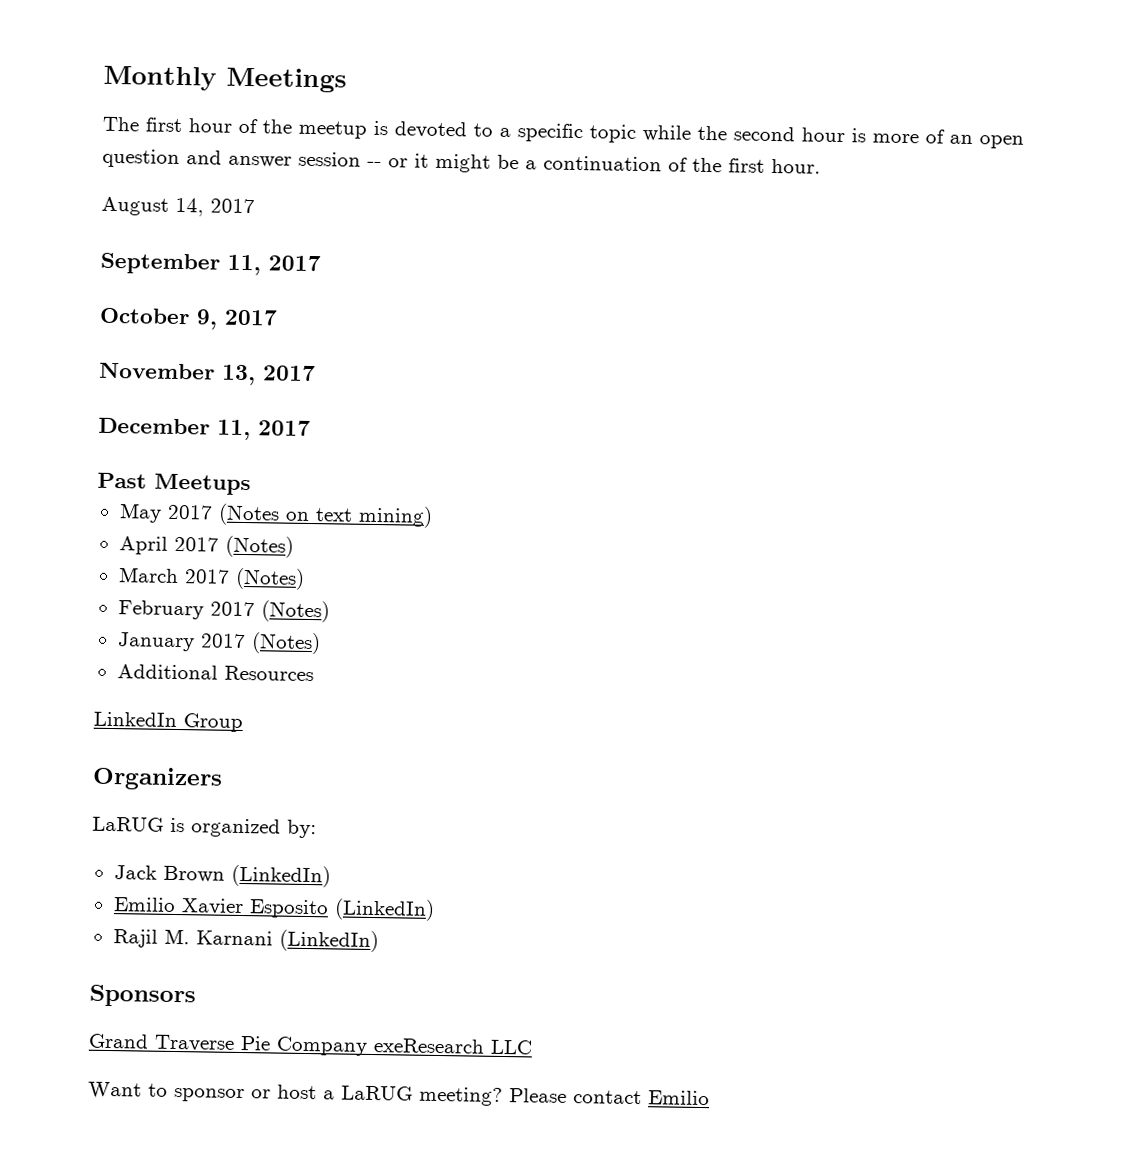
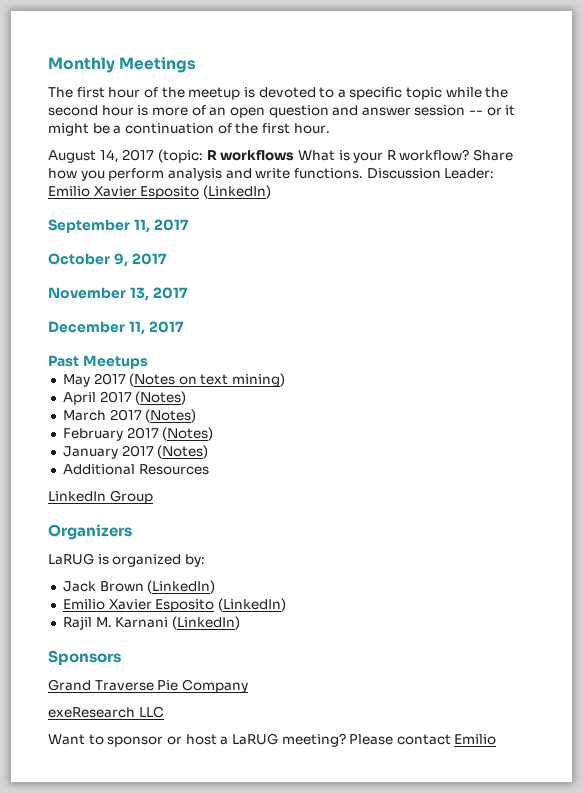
(255, 206) none -> [157,149,514,163] [48,168,495,181] [48,185,271,199] (topic: R workflows What is your R workflow? Share how you perform analysis and write functions. Discussion Leader: Emilio Xavier Esposito (LinkedIn)
(368, 1046) none -> (248, 686) //

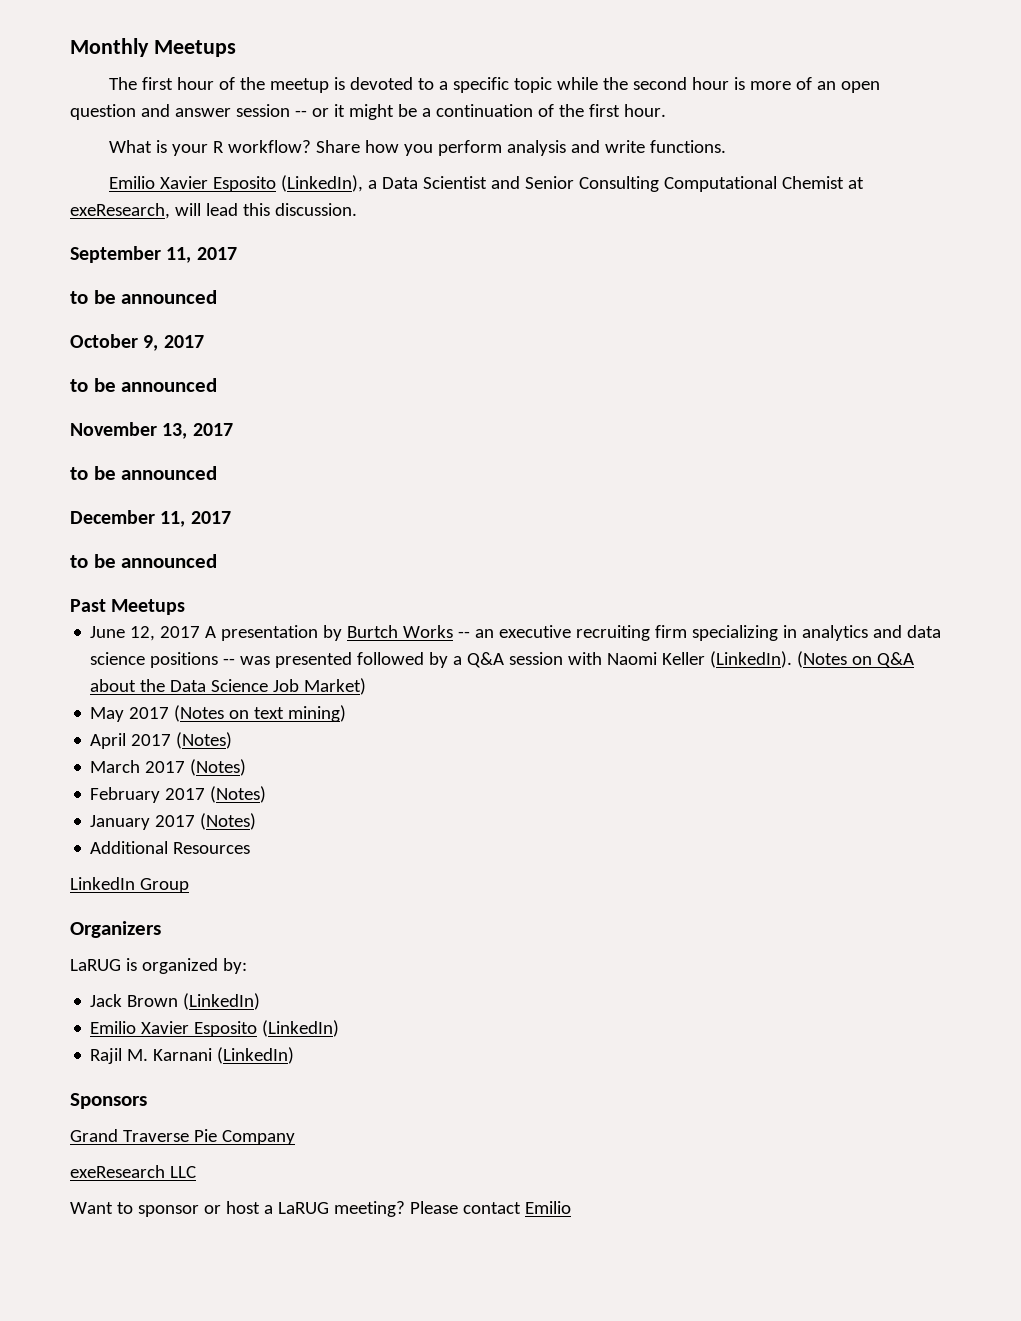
[119,57,197,73] Meetings -> [153,40,236,57] Meetups
[48,149,295,163] August 14, 2017 (topic: R workflows -> (666, 110) none
[366,168,495,179] [48,185,271,199] Discussion Leader: Emilio Xavier Esposito (LinkedIn) -> [109,175,865,192] [70,203,357,219] // Emilio Xavier Esposito (LinkedIn), a Data Scientist and Senior Consulting Computational Chemist at exeResearch, will lead this discussion.
(189, 225) none -> [70,290,218,304] // to be announced
(167, 259) none -> [70,378,218,392] // to be announced
(188, 293) none -> [70,466,218,480] // to be announced
(184, 327) none -> [70,554,218,568] // to be announced
(148, 362) none -> [90,625,942,641] [90,651,915,668] [90,678,367,695] // June 12, 2017 A presentation by Burtch Works -- an executive recruiting firm specializing in analytics and data science positions -- was presented followed by a Q&A session with Naomi Keller (LinkedIn). (Notes on Q&A about the Data Science Job Market)

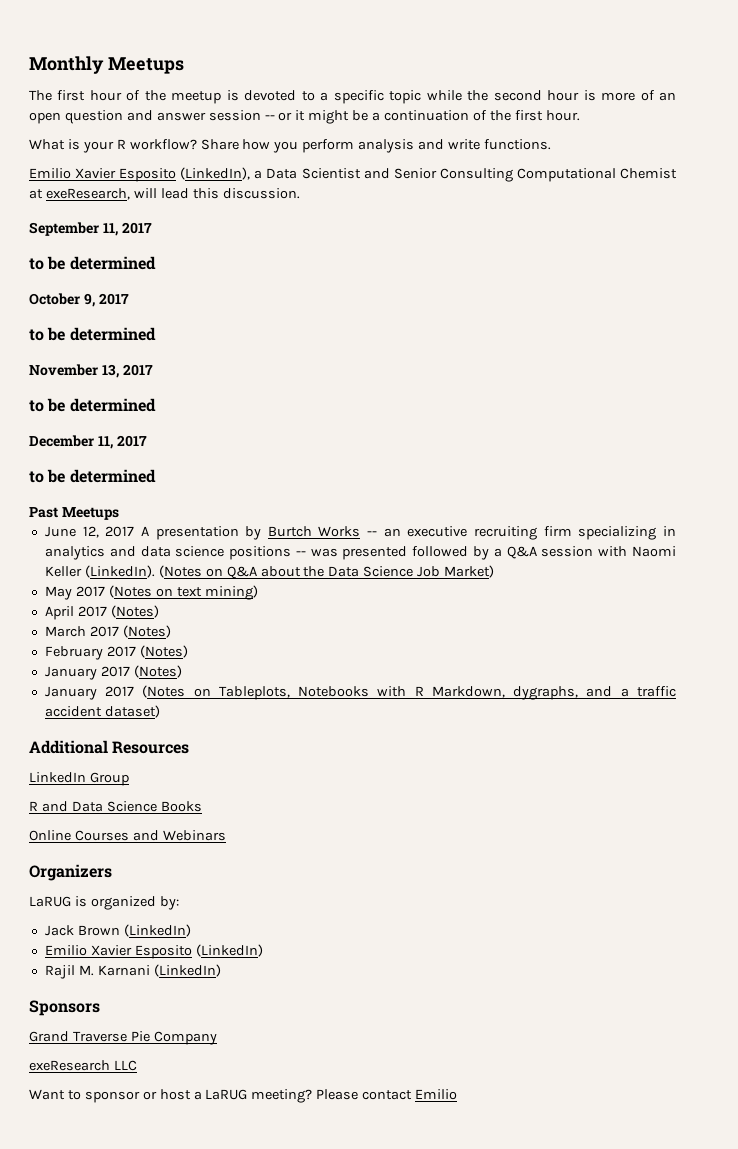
[121,290,218,304] announced -> [69,256,156,270] determined
[121,378,218,392] announced -> [69,327,156,341] determined
[121,466,218,480] announced -> [69,398,156,412] determined
[121,554,218,568] announced -> [69,469,156,483] determined
[90,841,251,854] [70,877,189,893] Additional Resources // LinkedIn Group -> [44,685,676,700] [44,705,160,718] [29,740,190,754] [29,772,129,786] [29,801,202,812] [29,830,226,841] January 2017 (Notes on Tableplots, Notebooks with R Markdown, dygraphs, and a traffic accident dataset) // Additional Resources // LinkedIn Group // R and Data Science Books // Online Courses and Webinars

